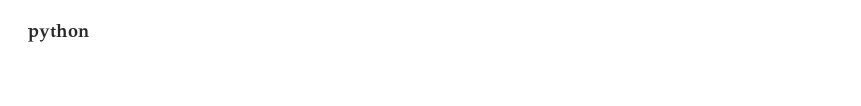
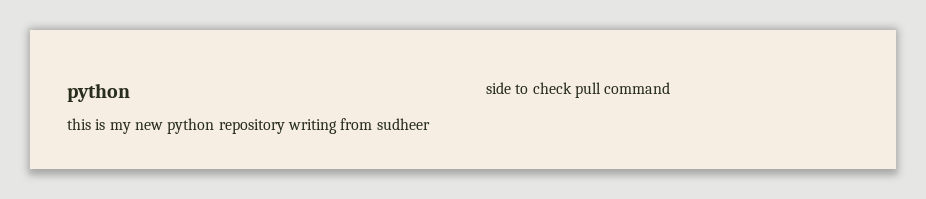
[28,24,89,42] python -> [67,83,130,102] [67,118,430,134] [486,82,671,98] python // this is my new python repository writing from sudheer side to check pull command

